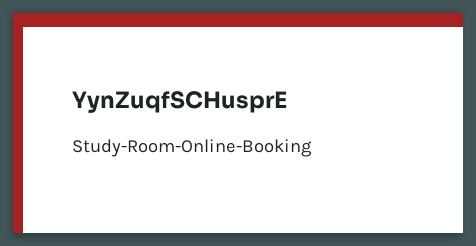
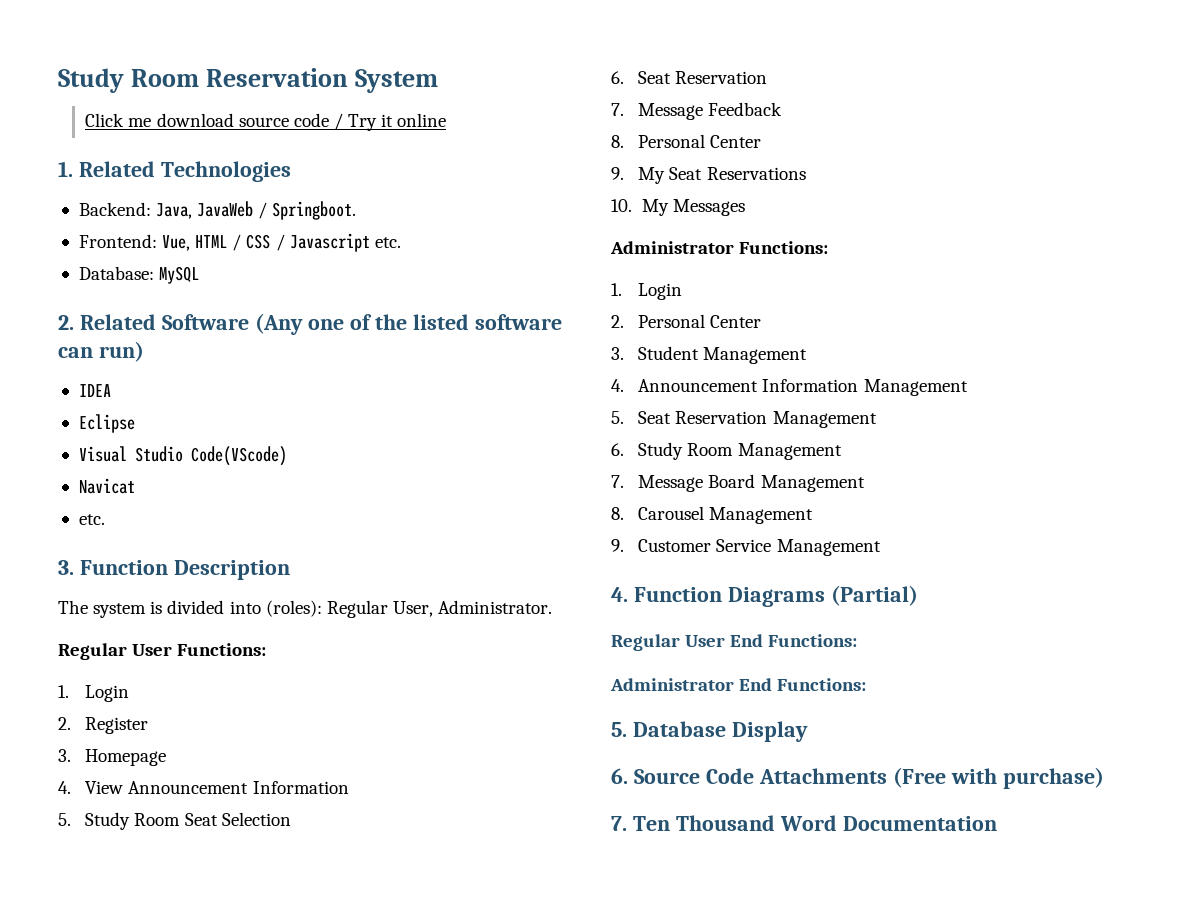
[72,91,287,113] [72,139,312,157] YynZuqfSCHusprE // Study-Room-Online-Booking -> [58,68,438,93] [85,113,447,131] [58,161,291,182] [78,201,357,220] [78,233,401,252] [78,266,200,284] [58,313,562,335] [58,341,144,362] [78,384,111,397] [78,414,135,433] [78,446,287,466] [78,478,135,494] [78,514,105,525] [58,560,290,580] [58,600,553,618] [58,643,267,660] [58,685,130,702] [58,717,149,734] [58,749,167,766] [58,781,349,794] [58,812,291,830] [611,71,768,84] [611,102,783,120] [611,134,762,148] [611,167,806,184] [611,199,745,216] [610,241,829,254] [611,283,683,300] [611,314,762,328] [611,346,808,364] [611,379,968,396] [611,411,877,428] [611,442,842,460] [611,474,865,492] [611,506,814,524] [611,539,881,556] [611,585,918,607] [611,634,858,651] [610,678,867,691] [611,721,808,742] [611,767,1104,789] [611,815,997,831] Study Room Reservation System // Click me download source code / Try it online // 1. Related Technologies // Backend: Java, JavaWeb / Springboot. // Frontend: Vue, HTML / CSS / Javascript etc. // Database: MySQL // 2. Related Software (Any one of the listed software can run) // IDEA // Eclipse // Visual Studio Code(VScode) // Navicat // etc. // 3. Function Description // The system is divided into (roles): Regular User, Administrator. // Regular User Functions: // 1. Login // 2. Register // 3. Homepage // 4. View Announcement Information // 5. Study Room Seat Selection // 6. Seat Reservation // 7. Message Feedback // 8. Personal Center // 9. My Seat Reservations // 10. My Messages // Administrator Functions: // 1. Login // 2. Personal Center // 3. Student Management // 4. Announcement Information Management // 5. Seat Reservation Management // 6. Study Room Management // 7. Message Board Management // 8. Carousel Management // 9. Customer Service Management // 4. Function Diagrams (Partial) // Regular User End Functions: // Administrator End Functions: // 5. Database Display // 6. Source Code Attachments (Free with purchase) // 7. Ten Thousand Word Documentation

